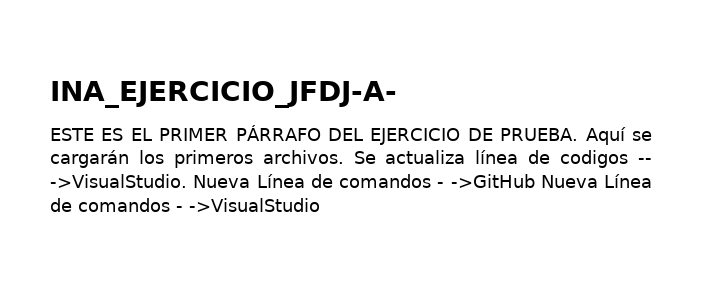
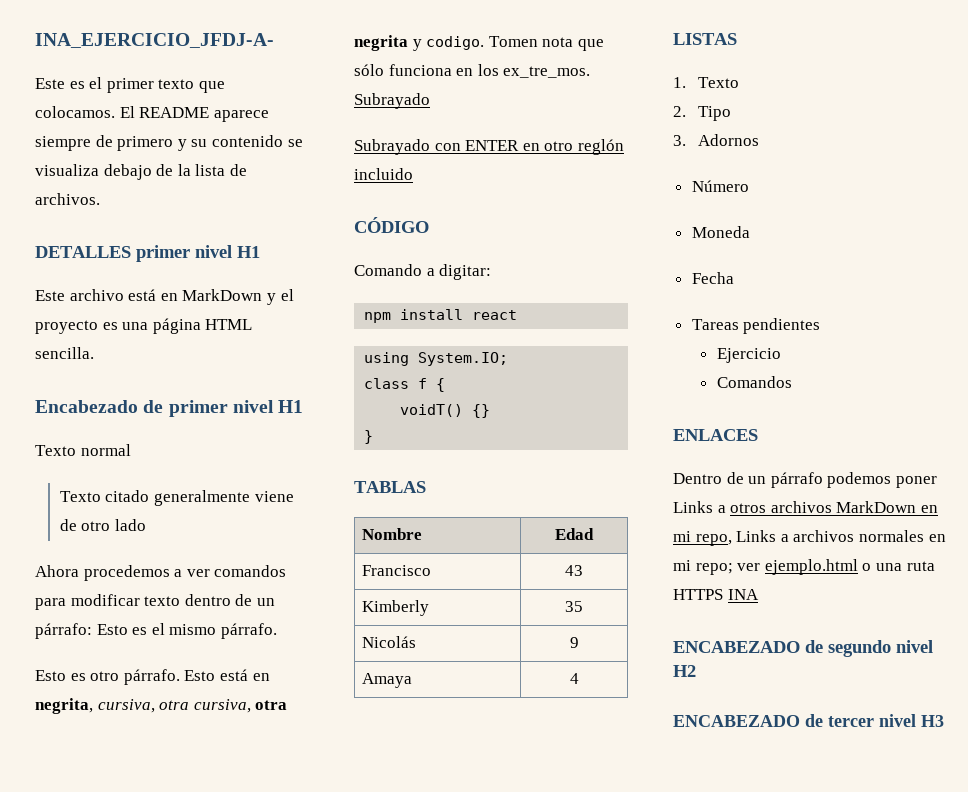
[50,125,653,145] [50,150,653,168] [50,174,652,188] [50,198,320,212] ESTE ES EL PRIMER PÁRRAFO DEL EJERCICIO DE PRUEBA. Aquí se cargarán los primeros archivos. Se actualiza línea de codigos -- ->VisualStudio. Nueva Línea de comandos - ->GitHub Nueva Línea de comandos - ->VisualStudio -> [35,77,225,93] [35,106,269,122] [35,135,303,151] [35,164,247,180] [35,193,100,205] [35,245,260,262] [35,289,294,305] [35,318,253,334] [35,347,94,359] [35,400,304,417] [35,444,131,456] [59,490,294,506] [59,519,146,531] [35,565,287,581] [35,594,275,610] [35,623,277,639] [35,669,270,685] [35,698,288,714] [354,35,604,51] [354,64,591,78] [354,93,430,109] [354,139,624,155] [354,168,413,180] [354,217,429,233] [354,264,492,280] [364,309,518,323] [364,352,509,366] [364,378,446,392] [400,404,491,418] [364,430,374,444] [354,481,426,493] [361,528,422,540] [555,528,594,540] [361,565,431,576] [565,565,583,576] [361,600,429,616] [565,601,583,612] [361,636,416,648] [569,637,579,648] [361,673,412,688] [569,673,579,684] [673,33,737,45] [673,77,739,88] [673,106,731,121] [673,134,759,146] [691,180,749,192] [691,226,750,238] [691,272,734,284] [691,318,821,334] [716,348,781,363] [716,376,792,388] [673,429,758,441] [673,472,937,488] [673,501,938,513] [673,530,946,546] [673,559,935,575] [673,589,759,600] [673,640,933,657] [673,665,696,677] [673,714,944,727] Este es el primer texto que colocamos. El README aparece siempre de primero y su contenido se visualiza debajo de la lista de archivos. // DETALLES primer nivel H1 // Este archivo está en MarkDown y el proyecto es una página HTML sencilla. // Encabezado de primer nivel H1 // Texto normal // Texto citado generalmente viene de otro lado // Ahora procedemos a ver comandos para modificar texto dentro de un párrafo: Esto es el mismo párrafo. // Esto es otro párrafo. Esto está en negrita, cursiva, otra cursiva, otra negrita y codigo. Tomen nota que sólo funciona en los ex_tre_mos. Subrayado // Subrayado con ENTER en otro reglón incluido // CÓDIGO // Comando a digitar: // npm install react // using System.IO; // class f { // voidT() {} // } // TABLAS // Nombre | Edad // Francisco | 43 // Kimberly | 35 // Nicolás | 9 // Amaya | 4 // LISTAS // 1. Texto // 2. Tipo // 3. Adornos // Número // Moneda // Fecha // Tareas pendientes // Ejercicio // Comandos // ENLACES // Dentro de un párrafo podemos poner Links a otros archivos MarkDown en mi repo, Links a archivos normales en mi repo; ver ejemplo.html o una ruta HTTPS INA // ENCABEZADO de segundo nivel H2 // ENCABEZADO de tercer nivel H3

